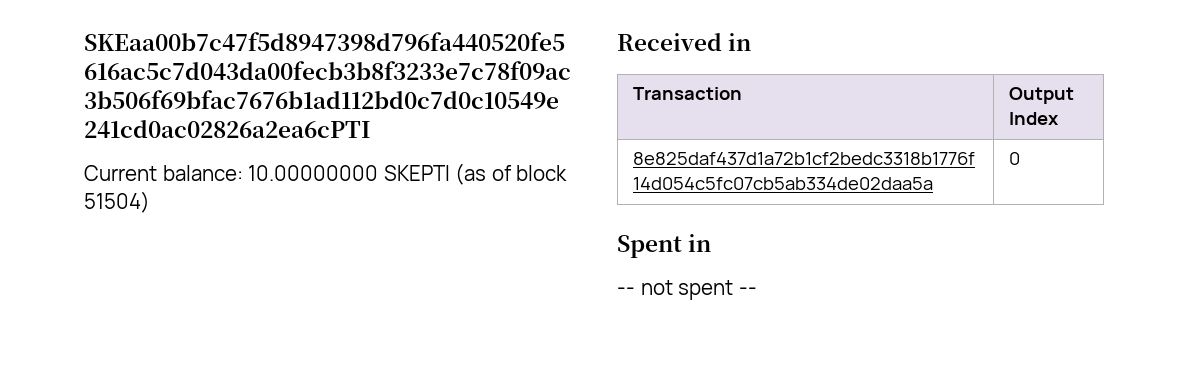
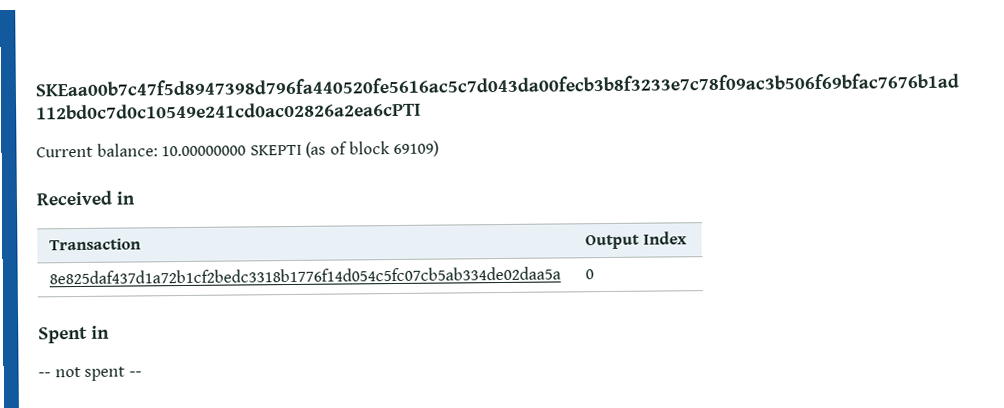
[84,191,150,213] 51504) -> [393,140,440,158] 69109)

